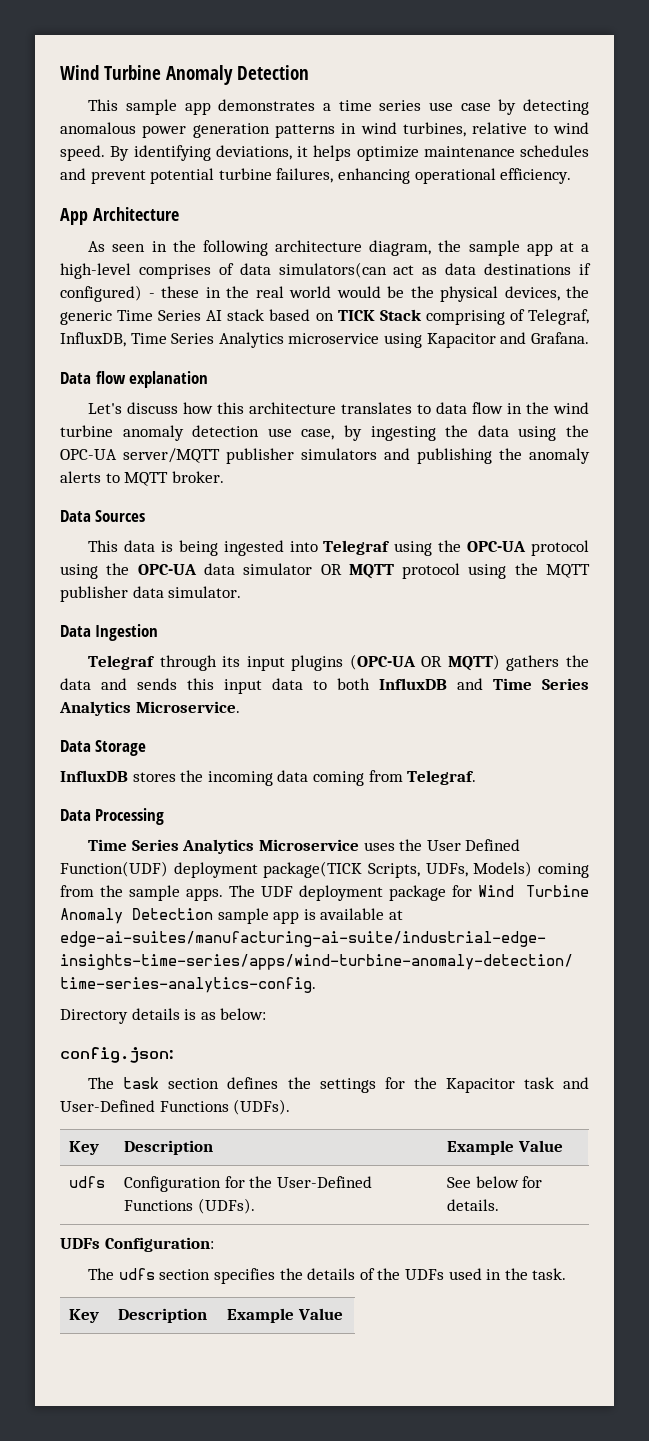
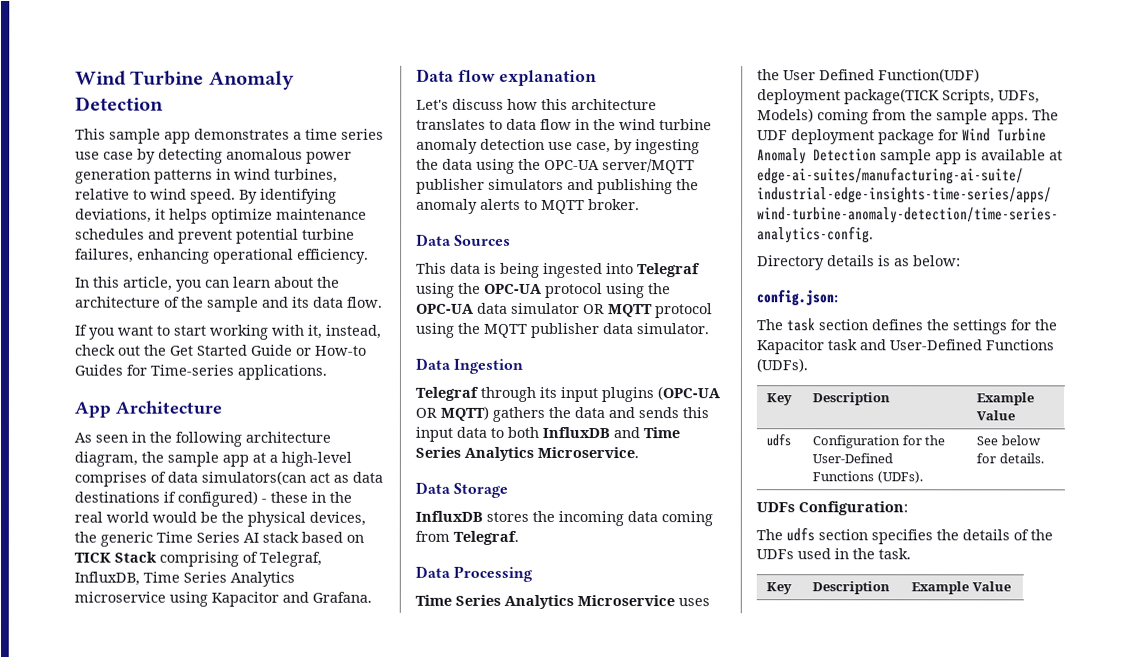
(572, 176) none -> [75,276,340,292] [75,296,383,312] [74,324,382,340] [74,344,366,356] [74,364,327,380] // In this article, you can learn about the architecture of the sample and its data flow. // If you want to start working with it, instead, check out the Get Started Guide or How-to Guides for Time-series applications.

